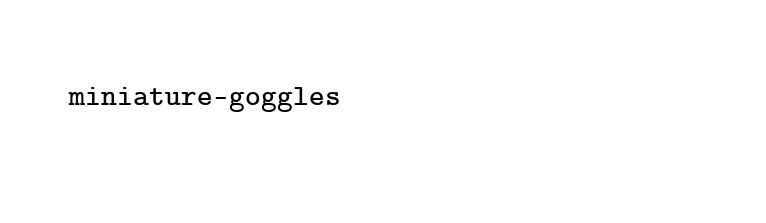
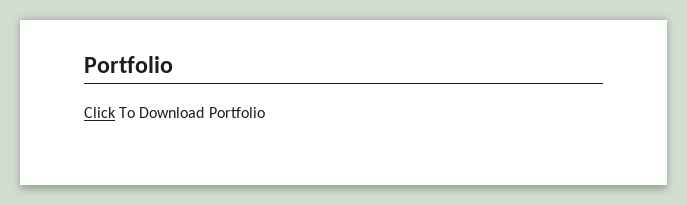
[68,87,341,112] miniature-goggles -> [84,56,173,73] [84,107,265,118] Portfolio // Click To Download Portfolio

